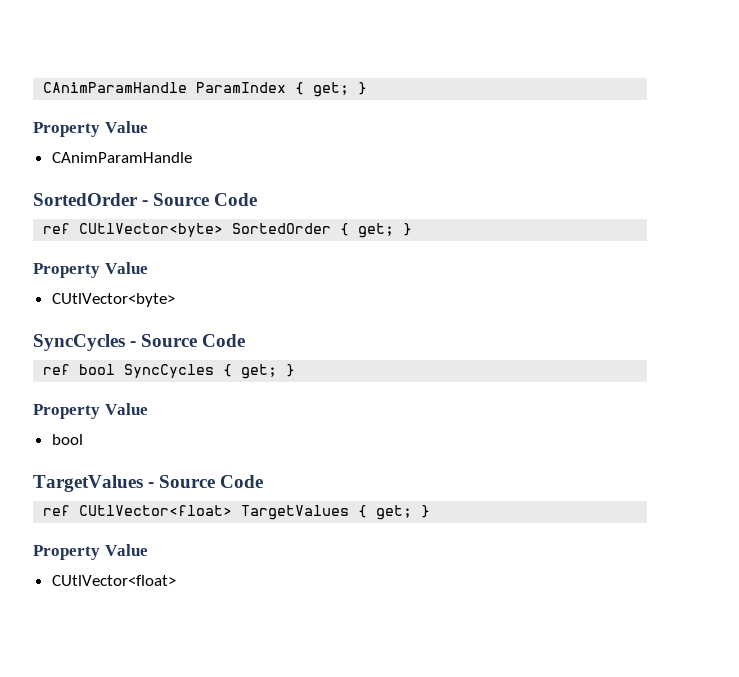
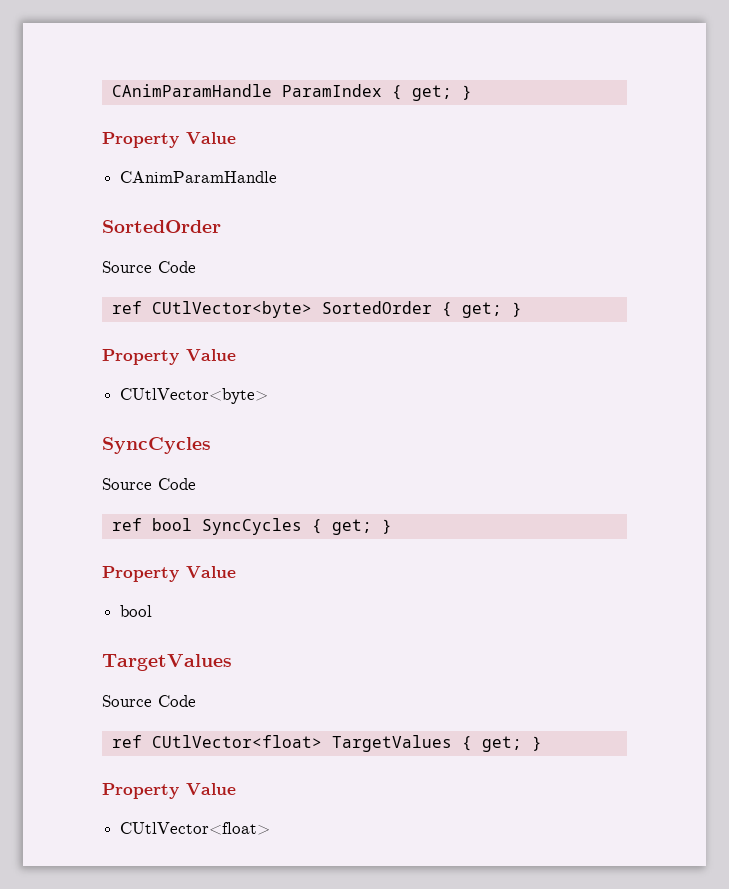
[142,200,149,206] - -> (221, 226) //
[130,341,137,347] - -> (211, 445) //
[148,482,155,488] - -> (232, 662) //

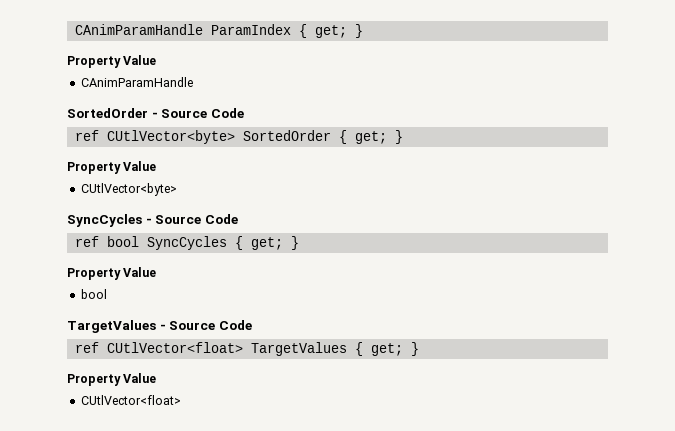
(221, 226) // -> [151,112,158,118] -
(211, 445) // -> [145,218,152,224] -
(232, 662) // -> [159,324,166,330] -

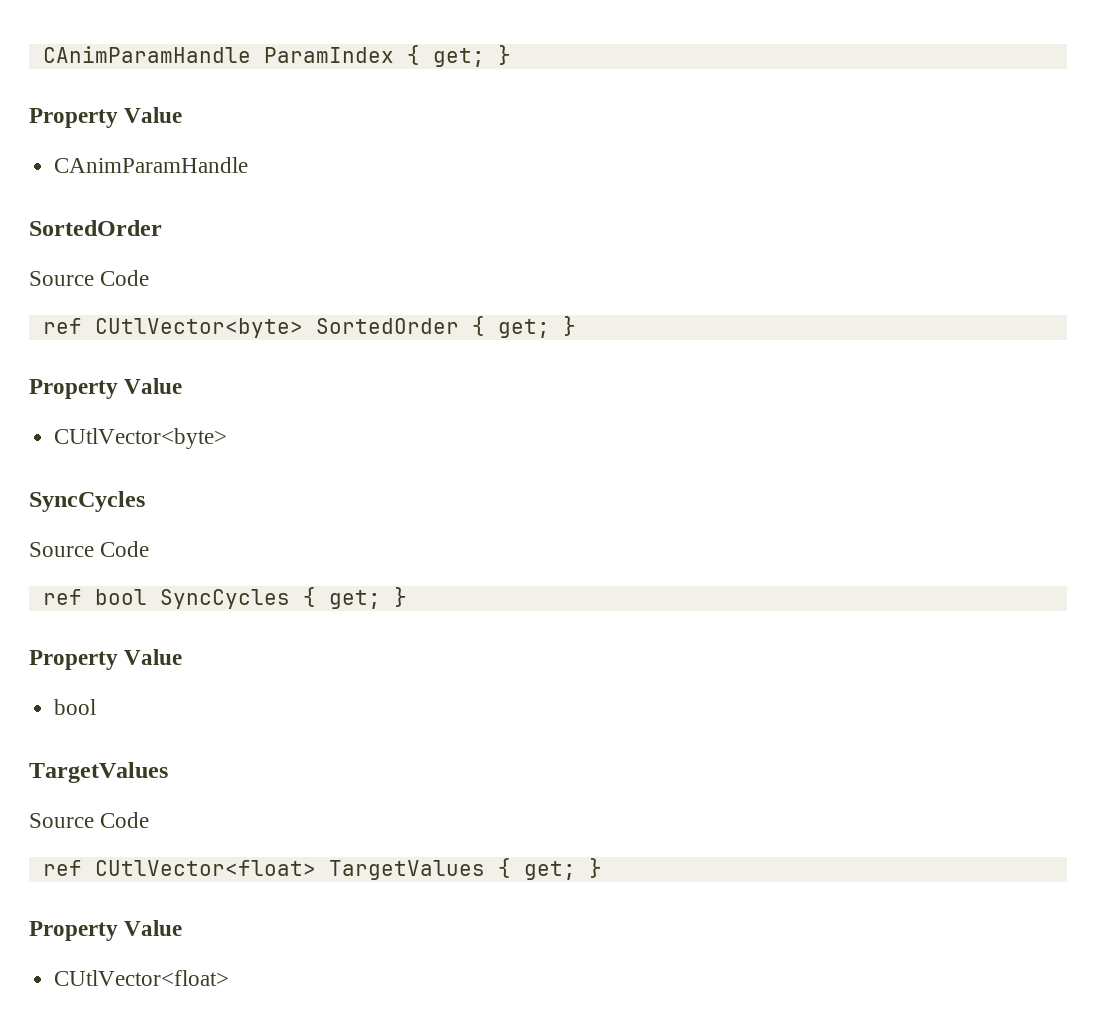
[151,112,158,118] - -> (162, 228) //
[145,218,152,224] - -> (145, 501) //
[159,324,166,330] - -> (168, 772) //

